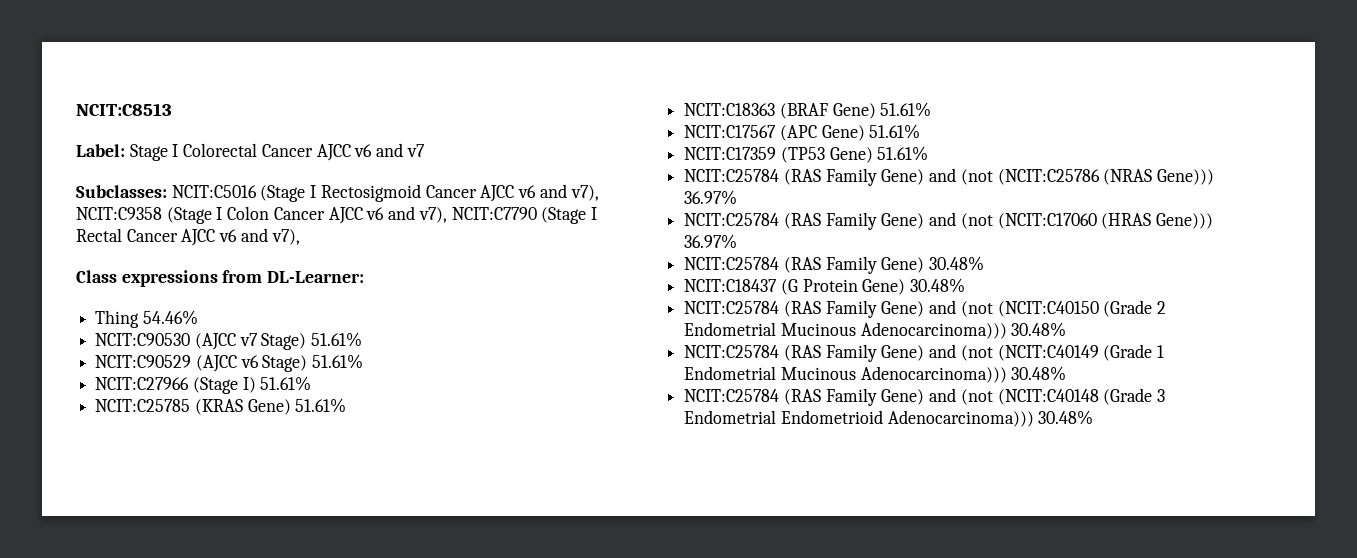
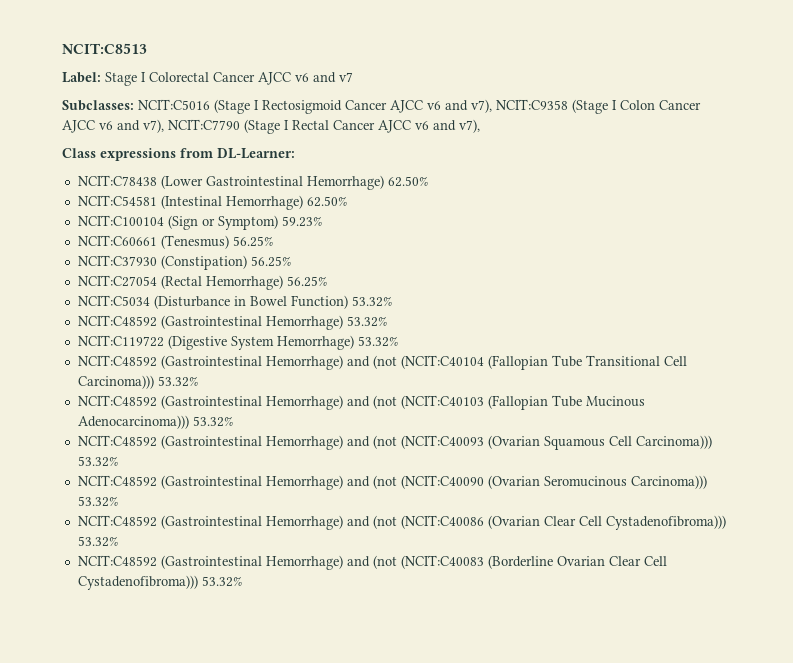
[95,310,198,328] [95,332,363,350] [95,354,364,372] [95,376,312,394] [95,398,347,415] [684,102,932,119] [684,124,921,141] [684,146,929,163] [684,168,1215,186] [684,190,738,205] [684,212,1214,230] [684,234,738,249] [684,256,985,274] [684,278,966,295] [684,300,1167,318] [684,322,1067,339] [684,344,1165,362] [684,366,1067,383] [684,388,1166,406] [684,410,1094,427] Thing 54.46% // NCIT:C90530 (AJCC v7 Stage) 51.61% // NCIT:C90529 (AJCC v6 Stage) 51.61% // NCIT:C27966 (Stage I) 51.61% // NCIT:C25785 (KRAS Gene) 51.61% // NCIT:C18363 (BRAF Gene) 51.61% // NCIT:C17567 (APC Gene) 51.61% // NCIT:C17359 (TP53 Gene) 51.61% // NCIT:C25784 (RAS Family Gene) and (not (NCIT:C25786 (NRAS Gene))) 36.97% // NCIT:C25784 (RAS Family Gene) and (not (NCIT:C17060 (HRAS Gene))) 36.97% // NCIT:C25784 (RAS Family Gene) 30.48% // NCIT:C18437 (G Protein Gene) 30.48% // NCIT:C25784 (RAS Family Gene) and (not (NCIT:C40150 (Grade 2 Endometrial Mucinous Adenocarcinoma))) 30.48% // NCIT:C25784 (RAS Family Gene) and (not (NCIT:C40149 (Grade 1 Endometrial Mucinous Adenocarcinoma))) 30.48% // NCIT:C25784 (RAS Family Gene) and (not (NCIT:C40148 (Grade 3 Endometrial Endometrioid Adenocarcinoma))) 30.48% -> [77,175,428,190] [77,195,347,210] [77,215,322,230] [77,235,273,249] [77,255,291,270] [77,275,327,290] [77,295,392,309] [77,315,387,330] [77,335,398,350] [77,355,687,370] [77,375,198,389] [77,395,645,410] [77,415,233,429] [77,435,712,450] [77,456,118,467] [77,475,707,490] [77,496,118,507] [77,515,726,530] [77,536,118,547] [77,555,667,570] [77,575,242,590] NCIT:C78438 (Lower Gastrointestinal Hemorrhage) 62.50% // NCIT:C54581 (Intestinal Hemorrhage) 62.50% // NCIT:C100104 (Sign or Symptom) 59.23% // NCIT:C60661 (Tenesmus) 56.25% // NCIT:C37930 (Constipation) 56.25% // NCIT:C27054 (Rectal Hemorrhage) 56.25% // NCIT:C5034 (Disturbance in Bowel Function) 53.32% // NCIT:C48592 (Gastrointestinal Hemorrhage) 53.32% // NCIT:C119722 (Digestive System Hemorrhage) 53.32% // NCIT:C48592 (Gastrointestinal Hemorrhage) and (not (NCIT:C40104 (Fallopian Tube Transitional Cell Carcinoma))) 53.32% // NCIT:C48592 (Gastrointestinal Hemorrhage) and (not (NCIT:C40103 (Fallopian Tube Mucinous Adenocarcinoma))) 53.32% // NCIT:C48592 (Gastrointestinal Hemorrhage) and (not (NCIT:C40093 (Ovarian Squamous Cell Carcinoma))) 53.32% // NCIT:C48592 (Gastrointestinal Hemorrhage) and (not (NCIT:C40090 (Ovarian Seromucinous Carcinoma))) 53.32% // NCIT:C48592 (Gastrointestinal Hemorrhage) and (not (NCIT:C40086 (Ovarian Clear Cell Cystadenofibroma))) 53.32% // NCIT:C48592 (Gastrointestinal Hemorrhage) and (not (NCIT:C40083 (Borderline Ovarian Clear Cell Cystadenofibroma))) 53.32%

